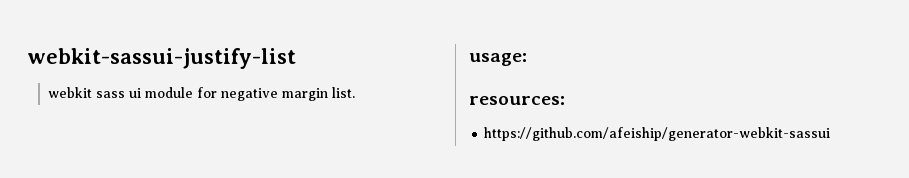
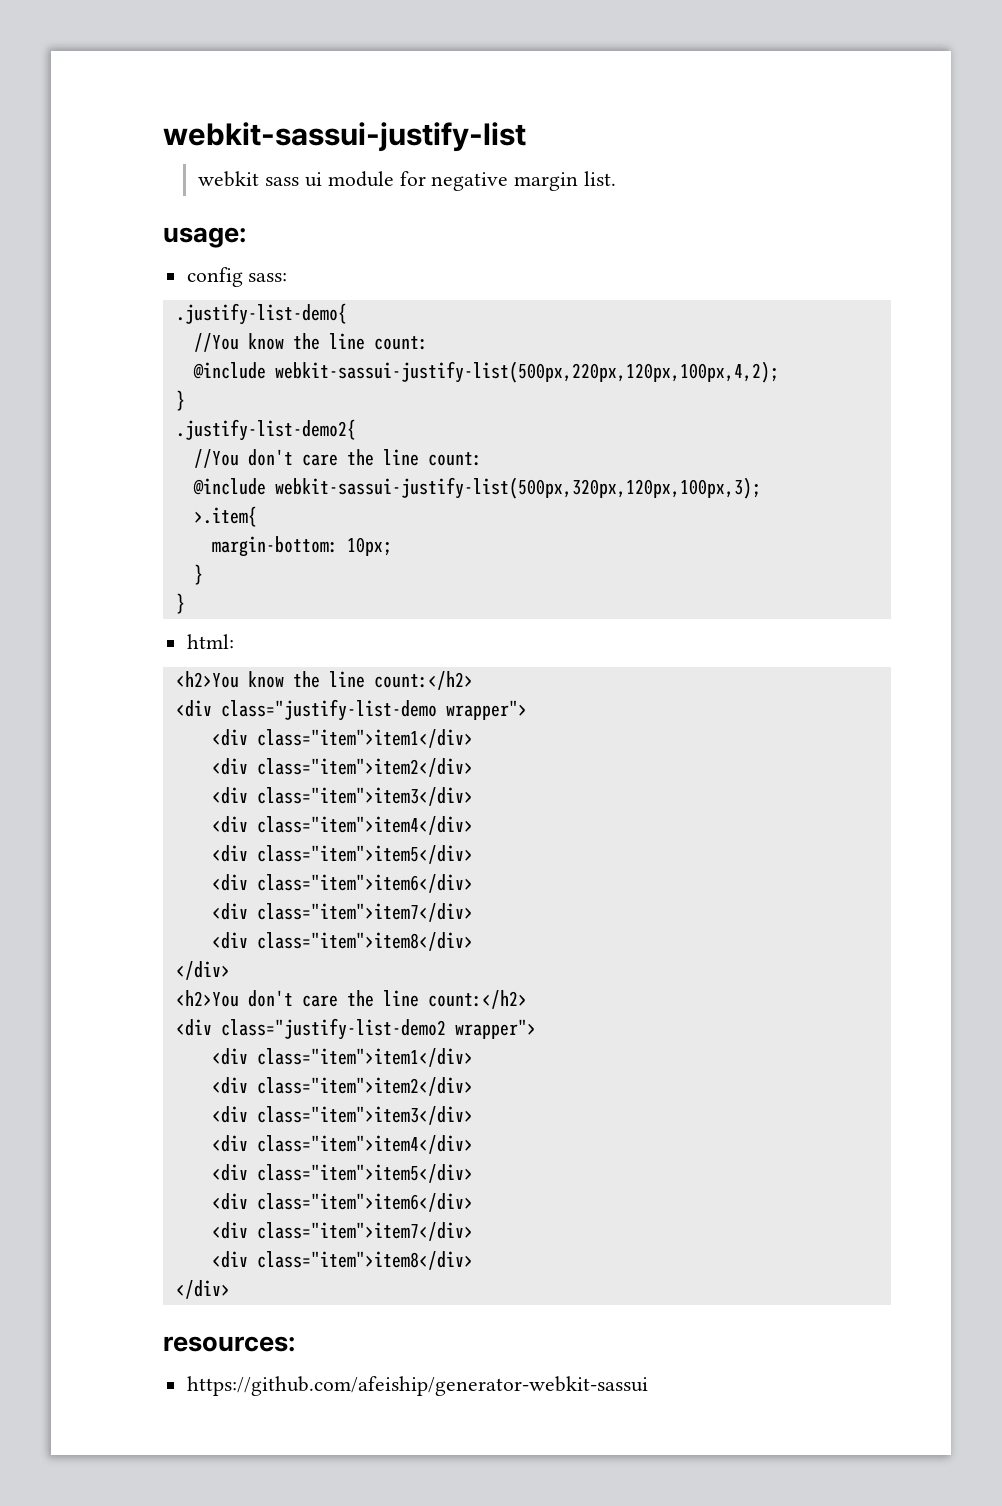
(527, 59) none -> [186,267,288,287] [175,303,347,325] [193,333,428,352] [192,361,779,383] [175,390,185,411] [175,419,356,441] [193,449,482,468] [192,477,761,499] [193,506,257,527] [211,536,392,557] [193,564,203,585] [175,593,185,614] [186,634,234,649] [175,671,473,690] [175,699,527,721] [211,729,473,748] [211,758,473,777] [211,787,473,806] [211,816,473,835] [211,845,473,864] [211,874,473,893] [211,903,473,922] [211,932,473,951] [175,961,230,980] [175,990,527,1009] [175,1018,536,1040] [211,1048,473,1067] [211,1077,473,1096] [211,1106,473,1125] [211,1135,473,1154] [211,1164,473,1183] [211,1193,473,1212] [211,1222,473,1241] [211,1251,473,1270] [175,1280,230,1299] // config sass: // .justify-list-demo{ // //You know the line count: // @include webkit-sassui-justify-list(500px,220px,120px,100px,4,2); // } // .justify-list-demo2{ // //You don't care the line count: // @include webkit-sassui-justify-list(500px,320px,120px,100px,3); // >.item{ // margin-bottom: 10px; // } // } // html: // <h2>You know the line count:</h2> // <div class="justify-list-demo wrapper"> // <div class="item">item1</div> // <div class="item">item2</div> // <div class="item">item3</div> // <div class="item">item4</div> // <div class="item">item5</div> // <div class="item">item6</div> // <div class="item">item7</div> // <div class="item">item8</div> // </div> // <h2>You don't care the line count:</h2> // <div class="justify-list-demo2 wrapper"> // <div class="item">item1</div> // <div class="item">item2</div> // <div class="item">item3</div> // <div class="item">item4</div> // <div class="item">item5</div> // <div class="item">item6</div> // <div class="item">item7</div> // <div class="item">item8</div> // </div>

